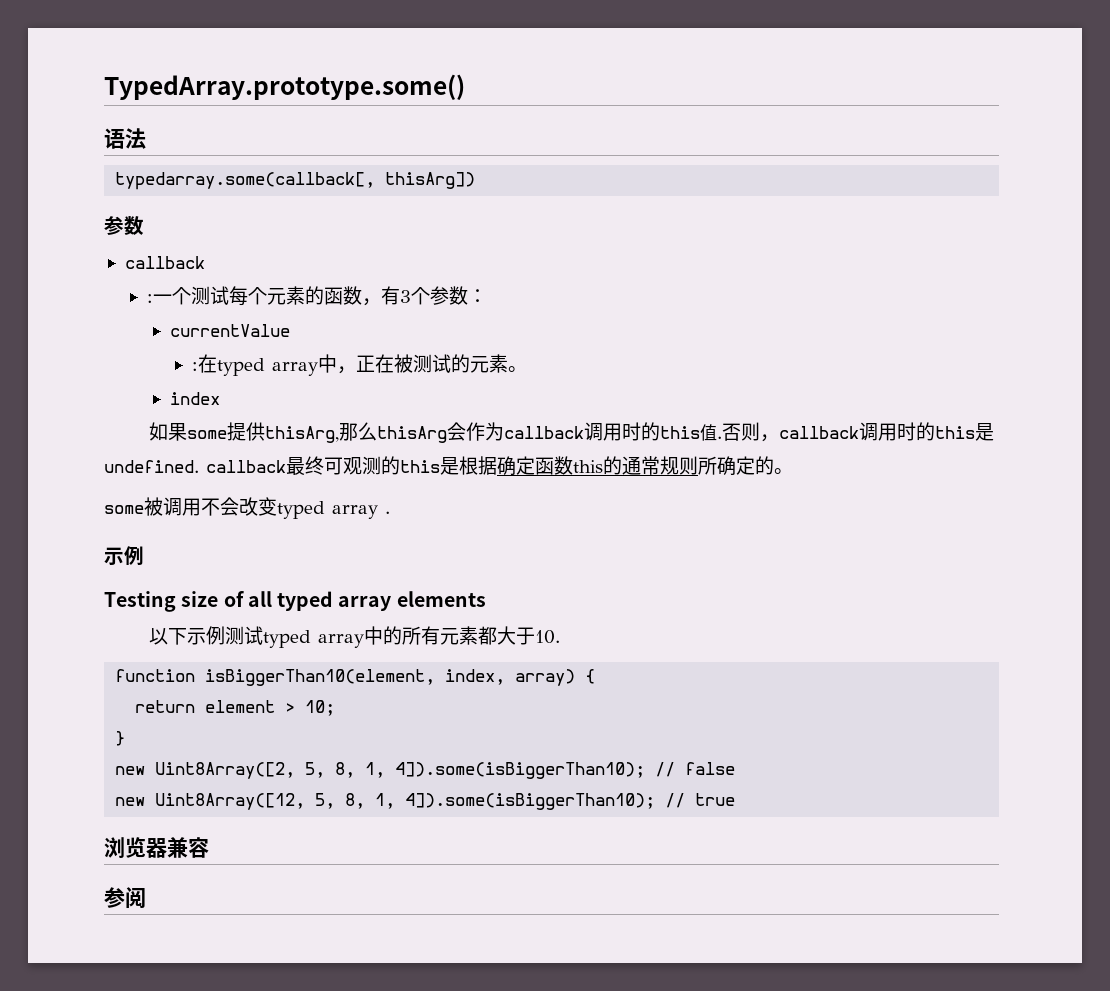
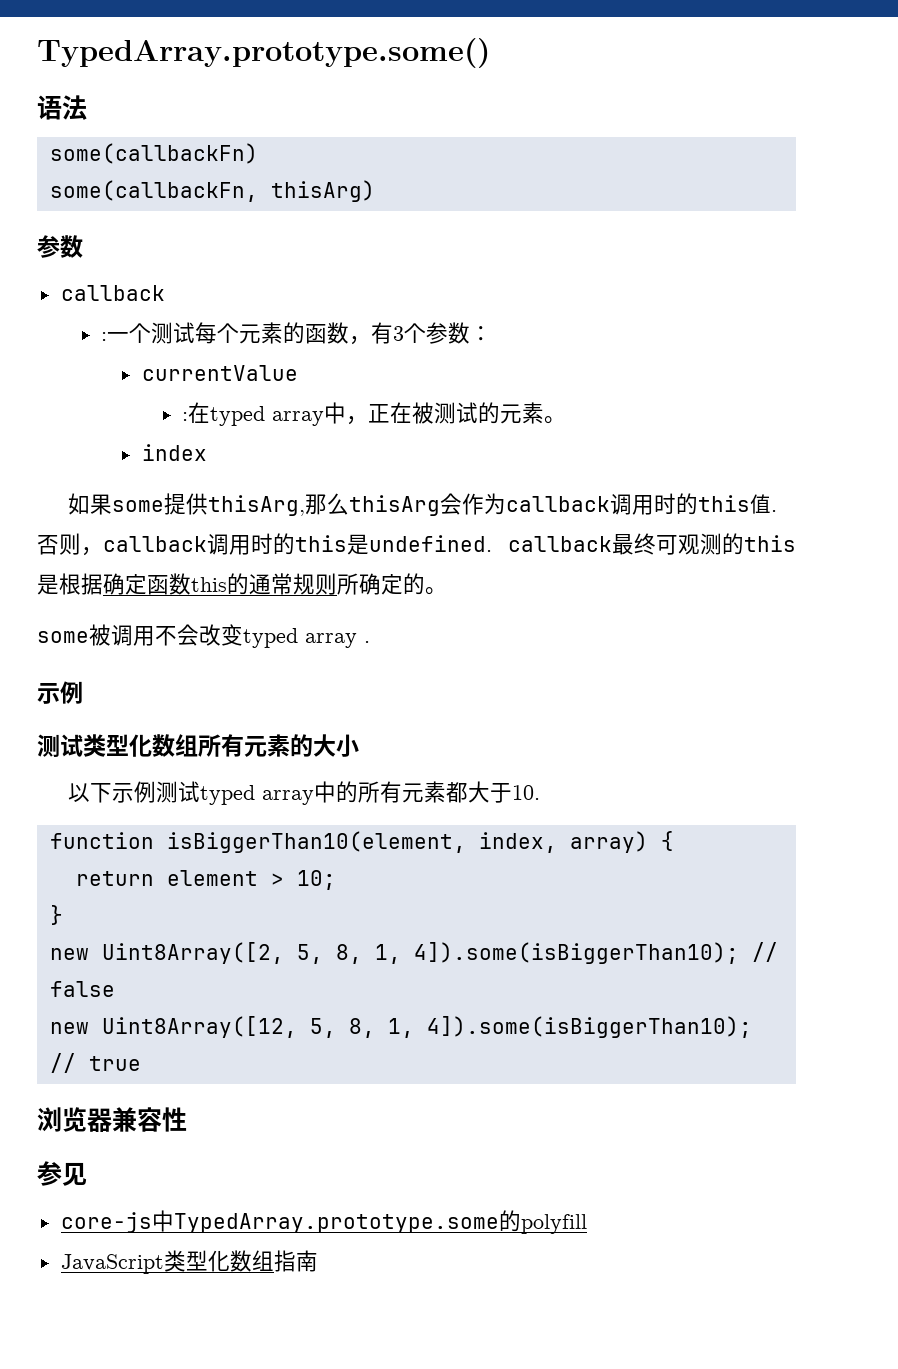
[115,172,476,190] typedarray.some(callback[, thisArg]) -> [49,143,258,164] [49,180,375,202] some(callbackFn) // some(callbackFn, thisArg)
[104,591,486,612] Testing size of all typed array elements -> [37,734,359,757] 测试类型化数组所有元素的大小
[104,887,146,909] // 参阅 -> [162,1107,187,1132] [37,1161,87,1186] [60,1210,587,1234] [60,1250,318,1274] 性 // 参见 // core-js中TypedArray.prototype.some的polyfill // JavaScript类型化数组指南

